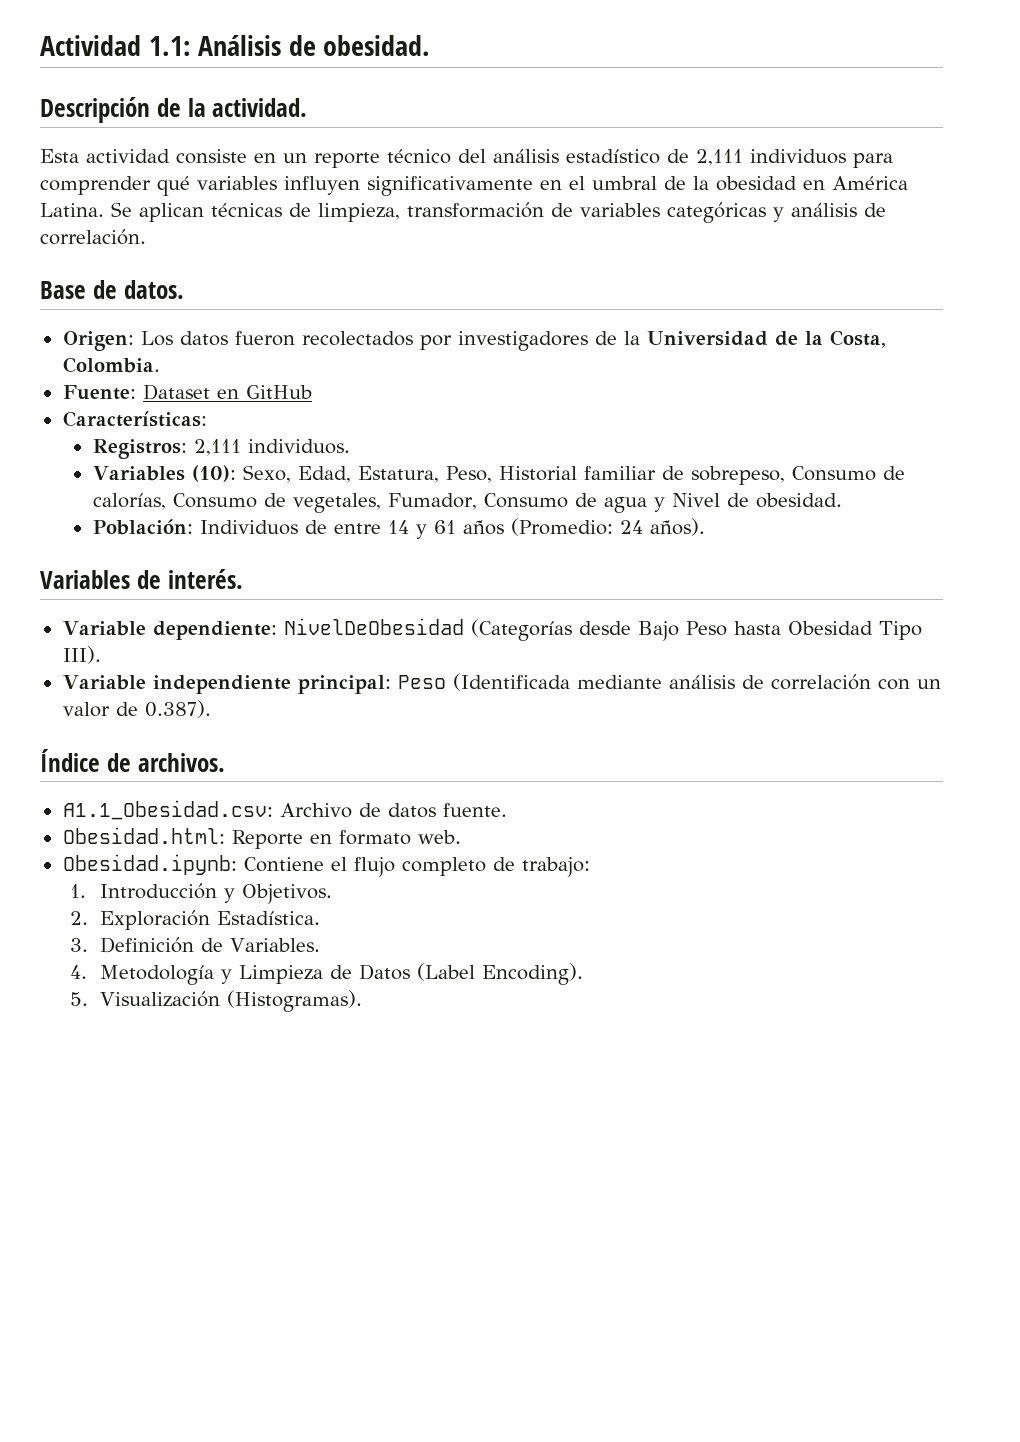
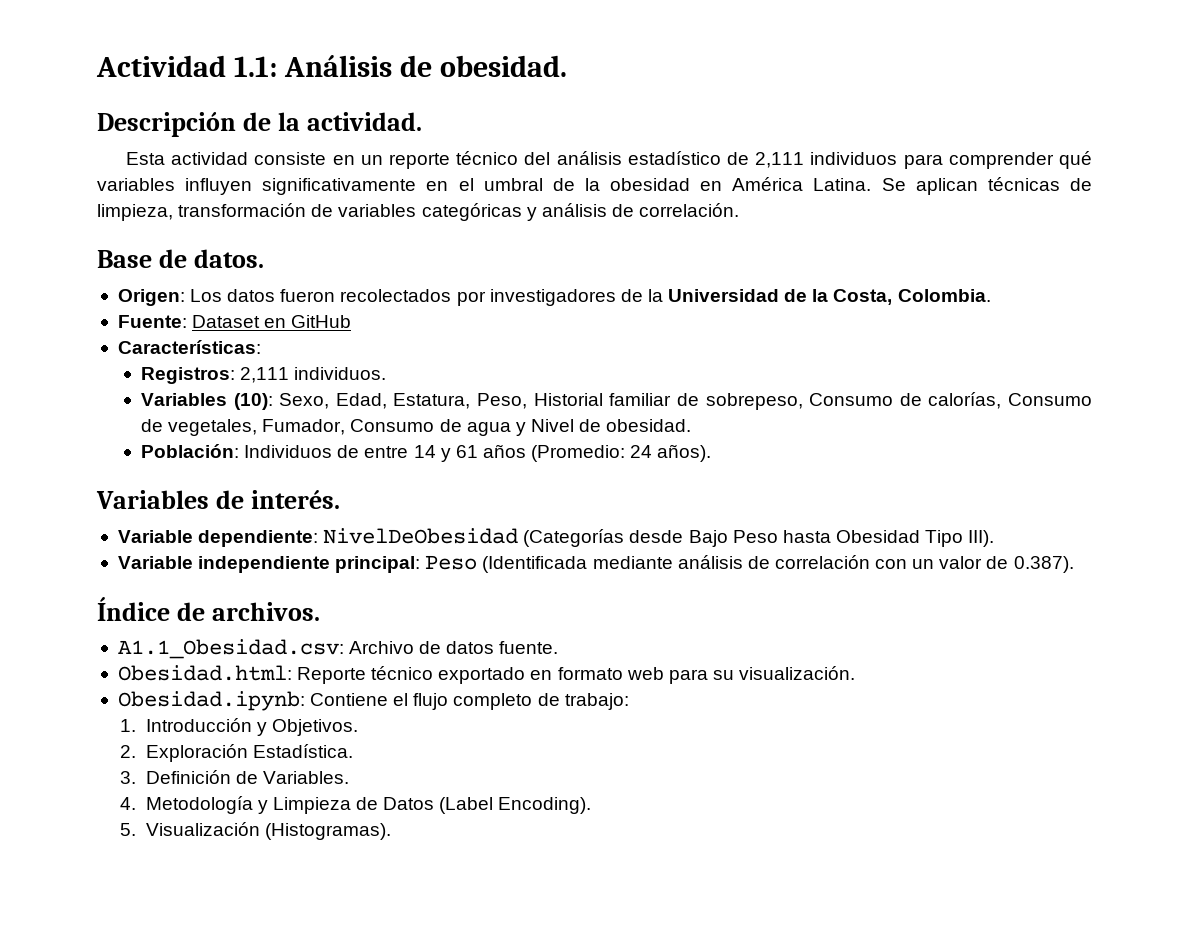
[309,830,461,845] en formato web. -> [371,666,856,684] técnico exportado en formato web para su visualización.

